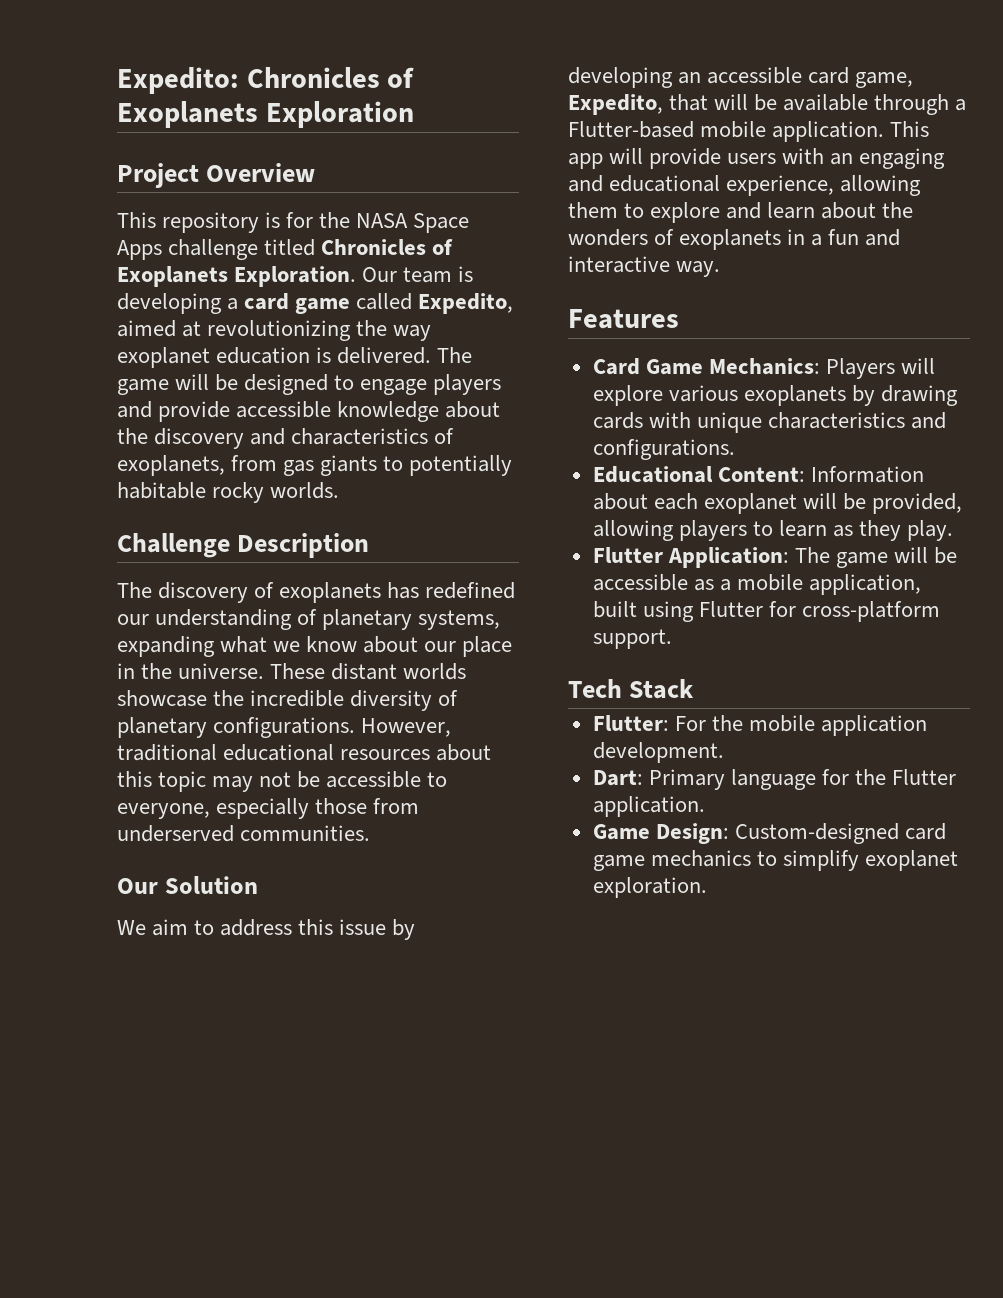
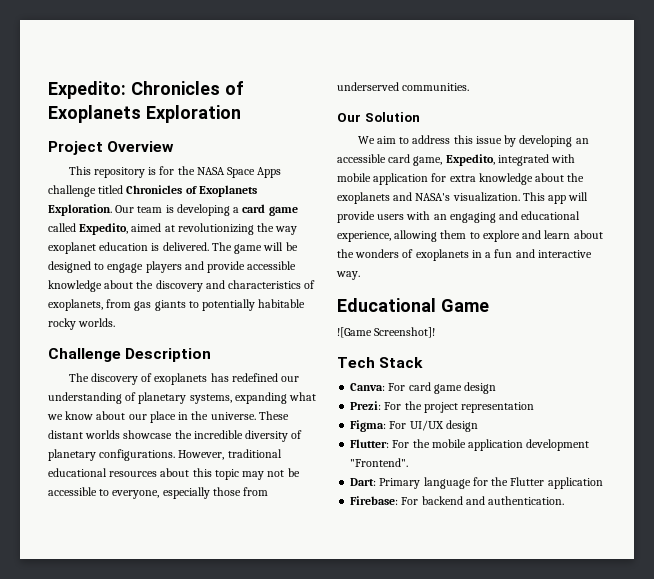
[669,94,967,115] [568,121,885,142] that will be available through a Flutter-based mobile application. -> [497,154,576,166] [337,173,585,185] [337,192,520,204] integrated with mobile application for extra knowledge about the exoplanets and NASA's visualization.
[568,309,679,329] [592,358,936,379] [592,385,959,406] [592,412,947,433] [592,439,735,460] [592,466,924,483] [592,493,963,514] [592,520,954,541] [592,547,958,568] [592,574,922,595] [592,601,941,622] [592,629,672,649] [568,679,695,699] Features // Card Game Mechanics: Players will explore various exoplanets by drawing cards with unique characteristics and configurations. // Educational Content: Information about each exoplanet will be provided, allowing players to learn as they play. // Flutter Application: The game will be accessible as a mobile application, built using Flutter for cross-platform support. // Tech Stack -> [337,298,489,312] [337,327,436,338] [337,357,424,368] [350,382,497,394] [350,401,535,413] [350,420,478,432] Educational Game // ![Game Screenshot]! // Tech Stack // Canva: For card game design // Prezi: For the project representation // Figma: For UI/UX design
[592,742,724,763] development. -> [526,439,590,451] [350,458,409,467] development "Frontend".
[592,796,705,817] [592,823,946,844] [592,850,959,871] [592,877,707,898] application. // Game Design: Custom-designed card game mechanics to simplify exoplanet exploration. -> [547,477,603,489] [350,496,565,505] application // Firebase: For backend and authentication.

